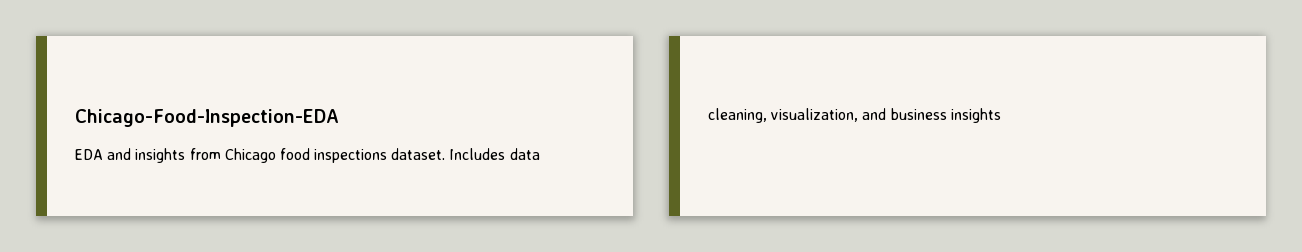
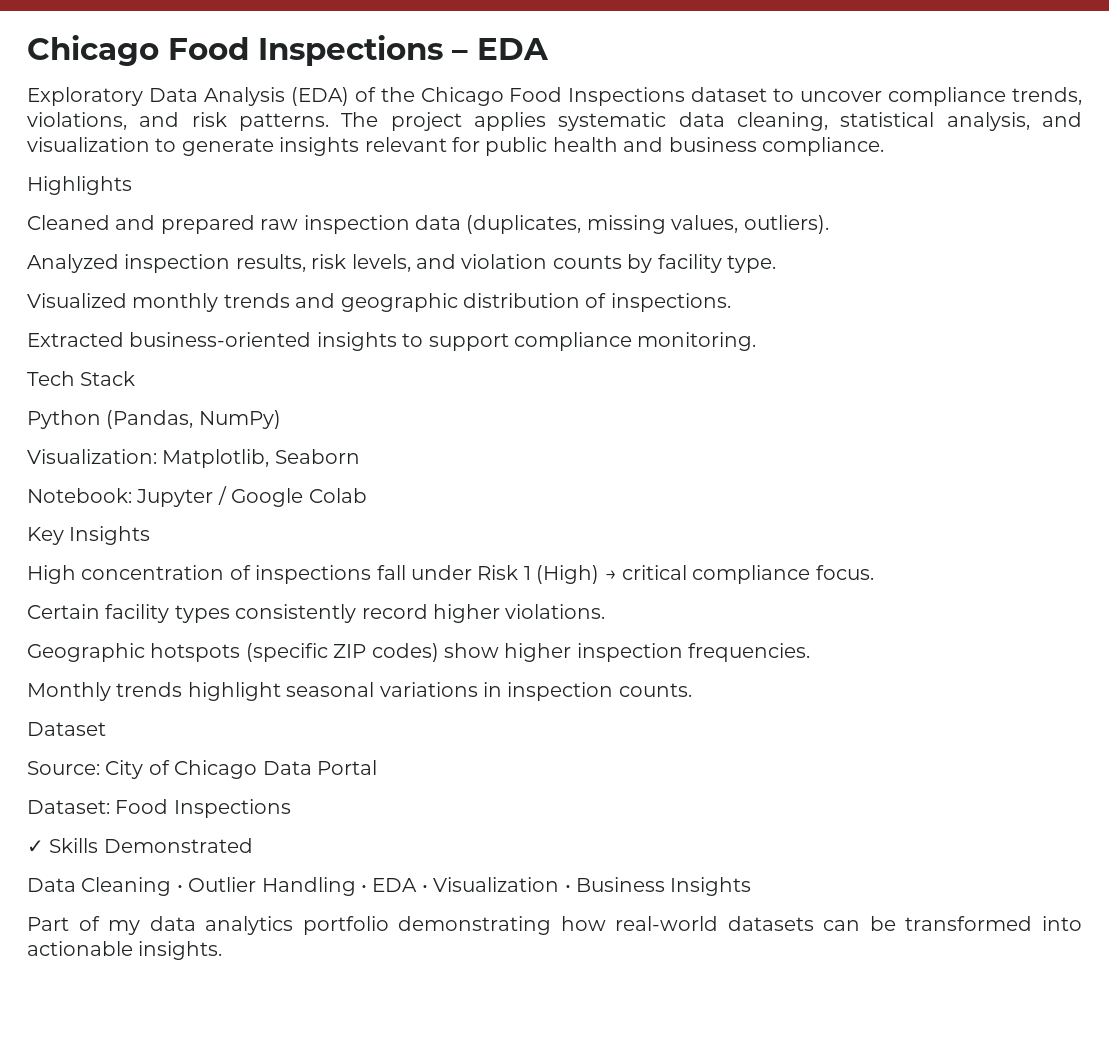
[75,109,339,127] [75,148,540,163] [708,108,1001,123] Chicago-Food-Inspection-EDA // EDA and insights from Chicago food inspections dataset. Includes data cleaning, visualization, and business insights -> [27,35,549,66] [27,87,1082,106] [27,112,1082,131] [27,137,884,156] [27,176,132,195] [27,215,829,234] [27,254,776,273] [27,293,731,312] [27,332,757,351] [27,371,136,386] [27,410,281,429] [27,449,360,468] [27,486,367,507] [27,526,151,545] [27,565,874,584] [27,604,606,623] [27,643,811,662] [27,682,692,701] [27,722,106,736] [27,760,377,779] [27,799,291,818] [27,838,253,853] [27,877,752,896] [27,916,1082,935] [27,941,223,960] Chicago Food Inspections – EDA // Exploratory Data Analysis (EDA) of the Chicago Food Inspections dataset to uncover compliance trends, violations, and risk patterns. The project applies systematic data cleaning, statistical analysis, and visualization to generate insights relevant for public health and business compliance. // Highlights // Cleaned and prepared raw inspection data (duplicates, missing values, outliers). // Analyzed inspection results, risk levels, and violation counts by facility type. // Visualized monthly trends and geographic distribution of inspections. // Extracted business-oriented insights to support compliance monitoring. // Tech Stack // Python (Pandas, NumPy) // Visualization: Matplotlib, Seaborn // Notebook: Jupyter / Google Colab // Key Insights // High concentration of inspections fall under Risk 1 (High) → critical compliance focus. // Certain facility types consistently record higher violations. // Geographic hotspots (specific ZIP codes) show higher inspection frequencies. // Monthly trends highlight seasonal variations in inspection counts. // Dataset // Source: City of Chicago Data Portal // Dataset: Food Inspections // ✓ Skills Demonstrated // Data Cleaning • Outlier Handling • EDA • Visualization • Business Insights // Part of my data analytics portfolio demonstrating how real-world datasets can be transformed into actionable insights.

